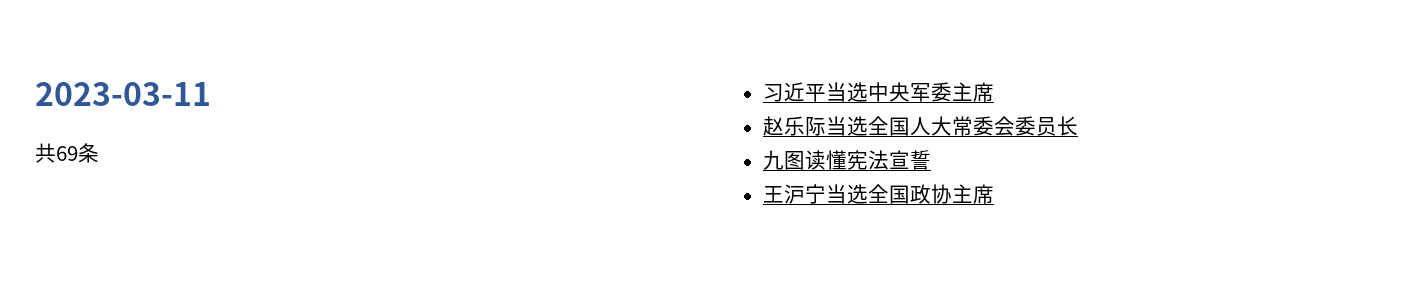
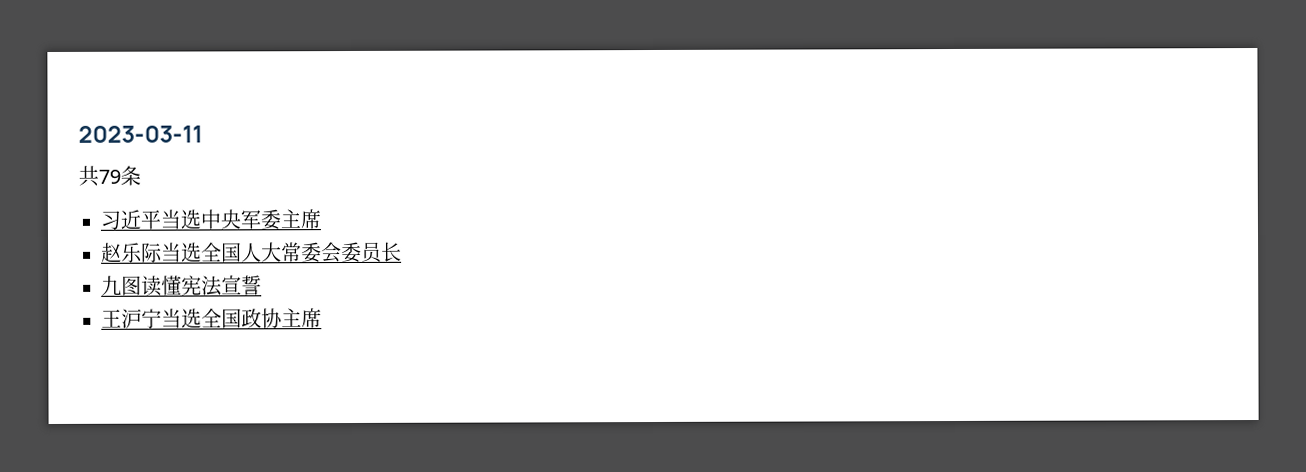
[56,146,78,161] 69 -> [98,169,121,184] 79

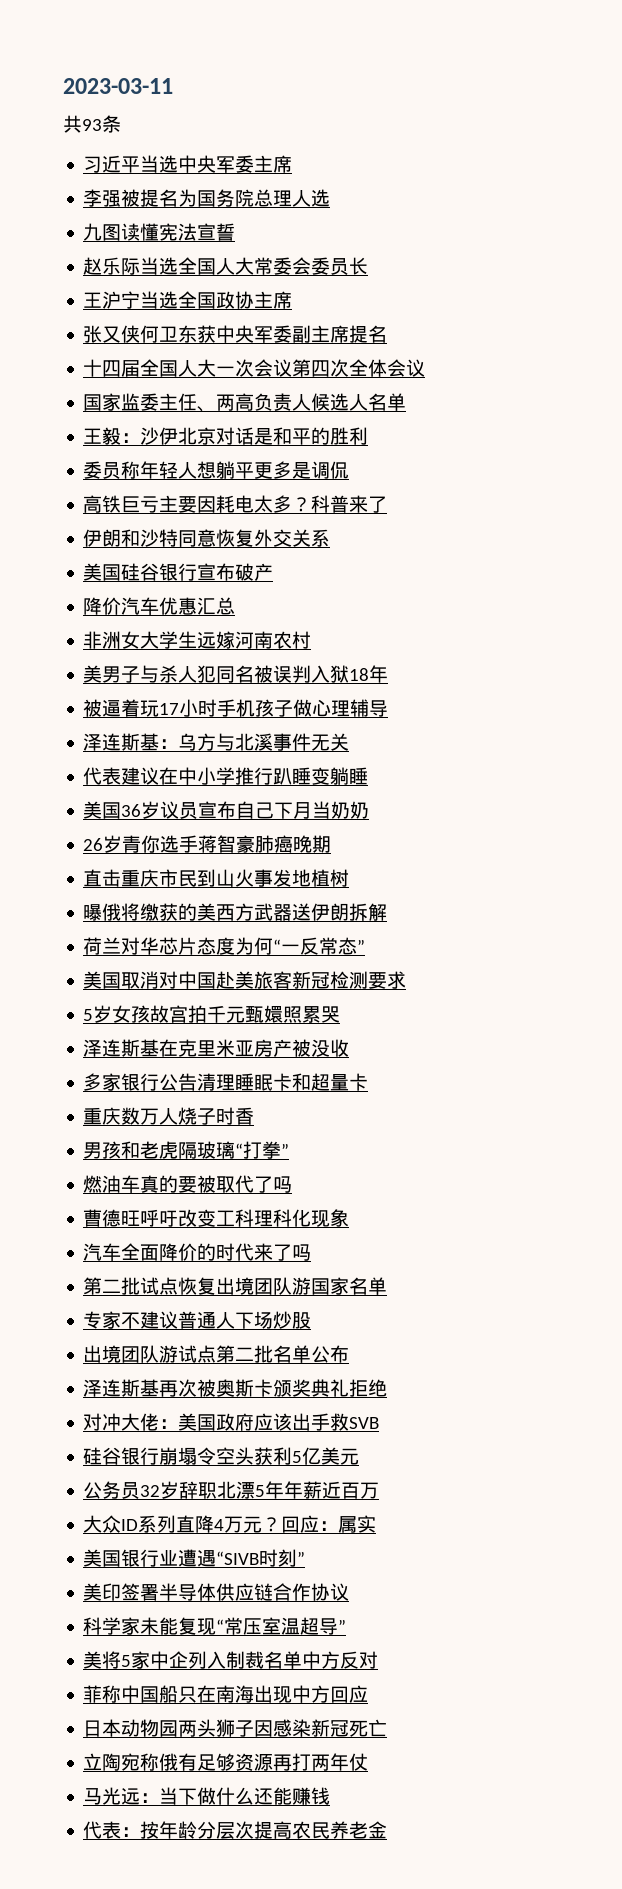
[98,169,121,184] 79 -> [82,119,102,131] 93
(321, 219) none -> [83,189,331,207] [83,223,236,241] // 李强被提名为国务院总理人选 // 九图读懂宪法宣誓
[101,275,262,297] // 九图读懂宪法宣誓 -> (369, 266) none
(322, 318) none -> [83,325,388,343] [83,359,426,377] [83,393,407,412] [83,427,369,445] [83,461,350,479] [83,495,388,513] [83,529,331,547] [83,563,274,581] [83,597,236,615] [83,631,312,649] [83,665,389,683] [83,699,389,717] [83,733,350,751] [83,767,369,785] [83,801,370,819] [83,835,332,853] [83,869,350,887] [83,903,388,921] [83,937,366,955] [83,971,407,989] [83,1005,341,1023] [83,1039,350,1057] [83,1073,369,1091] [83,1107,255,1125] [83,1141,290,1159] [83,1175,293,1193] [83,1209,350,1227] [83,1243,312,1261] [83,1277,388,1295] [83,1311,312,1329] [83,1345,350,1363] [83,1379,388,1397] [83,1413,380,1431] [83,1447,360,1465] [83,1481,380,1499] [83,1515,377,1533] [83,1549,306,1567] [83,1583,350,1601] [83,1617,347,1635] [83,1651,379,1669] [83,1685,369,1703] [83,1719,388,1737] [83,1753,369,1771] [83,1787,331,1805] [83,1821,388,1839] // 张又侠何卫东获中央军委副主席提名 // 十四届全国人大一次会议第四次全体会议 // 国家监委主任、两高负责人候选人名单 // 王毅：沙伊北京对话是和平的胜利 // 委员称年轻人想躺平更多是调侃 // 高铁巨亏主要因耗电太多？科普来了 // 伊朗和沙特同意恢复外交关系 // 美国硅谷银行宣布破产 // 降价汽车优惠汇总 // 非洲女大学生远嫁河南农村 // 美男子与杀人犯同名被误判入狱18年 // 被逼着玩17小时手机孩子做心理辅导 // 泽连斯基：乌方与北溪事件无关 // 代表建议在中小学推行趴睡变躺睡 // 美国36岁议员宣布自己下月当奶奶 // 26岁青你选手蒋智豪肺癌晚期 // 直击重庆市民到山火事发地植树 // 曝俄将缴获的美西方武器送伊朗拆解 // 荷兰对华芯片态度为何“一反常态” // 美国取消对中国赴美旅客新冠检测要求 // 5岁女孩故宫拍千元甄嬛照累哭 // 泽连斯基在克里米亚房产被没收 // 多家银行公告清理睡眠卡和超量卡 // 重庆数万人烧子时香 // 男孩和老虎隔玻璃“打拳” // 燃油车真的要被取代了吗 // 曹德旺呼吁改变工科理科化现象 // 汽车全面降价的时代来了吗 // 第二批试点恢复出境团队游国家名单 // 专家不建议普通人下场炒股 // 出境团队游试点第二批名单公布 // 泽连斯基再次被奥斯卡颁奖典礼拒绝 // 对冲大佬：美国政府应该出手救SVB // 硅谷银行崩塌令空头获利5亿美元 // 公务员32岁辞职北漂5年年薪近百万 // 大众ID系列直降4万元？回应：属实 // 美国银行业遭遇“SIVB时刻” // 美印签署半导体供应链合作协议 // 科学家未能复现“常压室温超导” // 美将5家中企列入制裁名单中方反对 // 菲称中国船只在南海出现中方回应 // 日本动物园两头狮子因感染新冠死亡 // 立陶宛称俄有足够资源再打两年仗 // 马光远：当下做什么还能赚钱 // 代表：按年龄分层次提高农民养老金

